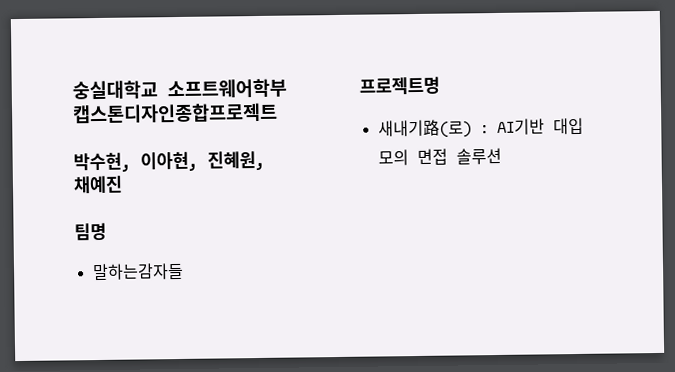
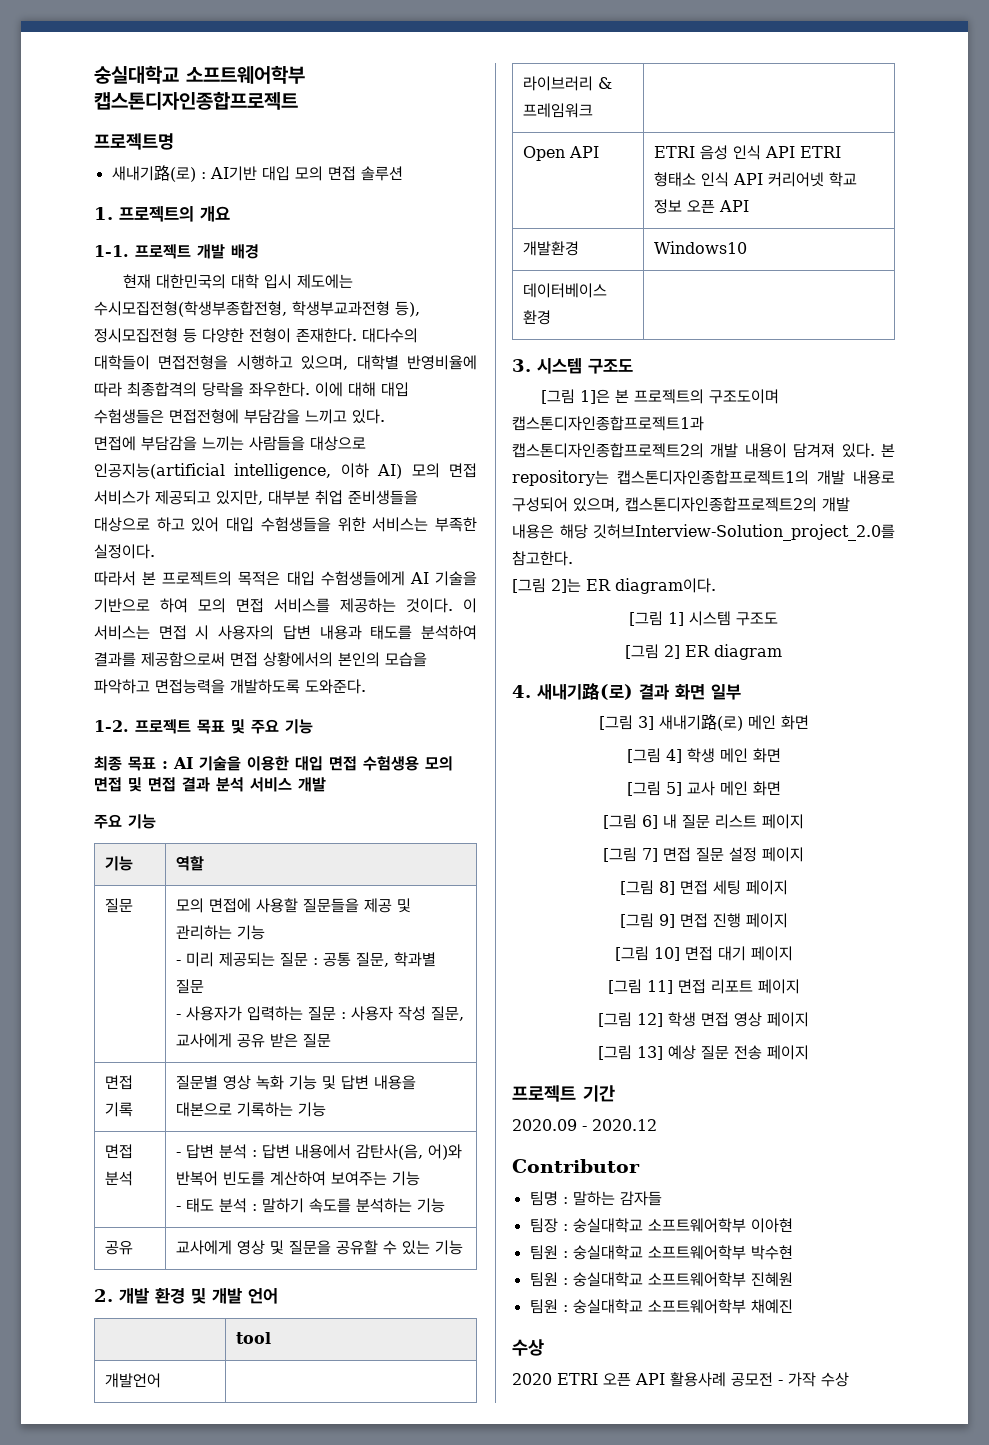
[73,150,265,173] [73,175,123,194] [74,222,107,241] [91,262,184,281] // 박수현, 이아현, 진혜원, 채예진 // 팀명 // 말하는감자들 -> (298, 100) none
(502, 156) none -> [94,206,230,222] [94,244,259,259] [122,274,353,289] [94,301,420,317] [94,328,418,343] [94,355,477,370] [94,382,409,397] [94,409,385,424] [94,436,366,451] [94,463,477,479] [94,490,418,505] [94,517,477,532] [94,544,155,559] [94,571,477,586] [94,598,477,613] [94,625,478,640] [94,652,427,667] [94,679,366,694] [94,719,313,734] [94,756,453,771] [94,777,326,792] [94,814,156,829] [105,856,134,871] [176,856,205,871] [105,898,134,913] [176,898,412,913] [176,925,266,940] [176,952,437,967] [176,979,205,994] [176,1006,465,1021] [176,1033,332,1048] [105,1075,134,1090] [105,1102,134,1117] [176,1075,417,1090] [176,1102,327,1117] [105,1144,134,1159] [105,1171,134,1186] [176,1144,463,1160] [176,1171,421,1186] [176,1198,446,1213] [105,1240,134,1255] [176,1240,464,1255] [94,1287,278,1304] [236,1332,272,1344] [105,1373,162,1388] [523,76,613,91] [523,103,594,118] [523,146,600,161] [654,145,842,160] [654,172,858,187] [654,199,750,214] [523,241,580,256] [654,241,748,254] [523,283,608,298] [523,310,552,325] [512,358,633,374] [540,389,779,404] [512,416,704,431] [512,443,895,458] [512,470,895,486] [512,497,850,512] [512,524,895,541] [512,551,573,566] [512,578,716,594] [629,611,778,626] [625,644,782,660] [512,683,741,700] [598,714,809,731] [626,748,781,763] [626,781,781,796] [603,814,804,829] [603,847,804,862] [619,880,788,895] [619,913,788,928] [614,946,793,961] [607,979,800,994] [598,1012,809,1027] [598,1045,809,1060] [512,1085,615,1102] [512,1119,657,1131] [512,1159,640,1173] [529,1191,662,1206] [529,1218,793,1233] [529,1245,793,1260] [529,1272,793,1287] [529,1299,793,1314] [512,1339,544,1356] [512,1372,849,1387] // 1. 프로젝트의 개요 // 1-1. 프로젝트 개발 배경 // 현재 대한민국의 대학 입시 제도에는 수시모집전형(학생부종합전형, 학생부교과전형 등), 정시모집전형 등 다양한 전형이 존재한다. 대다수의 대학들이 면접전형을 시행하고 있으며, 대학별 반영비율에 따라 최종합격의 당락을 좌우한다. 이에 대해 대입 수험생들은 면접전형에 부담감을 느끼고 있다. // 면접에 부담감을 느끼는 사람들을 대상으로 인공지능(artificial intelligence, 이하 AI) 모의 면접 서비스가 제공되고 있지만, 대부분 취업 준비생들을 대상으로 하고 있어 대입 수험생들을 위한 서비스는 부족한 실정이다. // 따라서 본 프로젝트의 목적은 대입 수험생들에게 AI 기술을 기반으로 하여 모의 면접 서비스를 제공하는 것이다. 이 서비스는 면접 시 사용자의 답변 내용과 태도를 분석하여 결과를 제공함으로써 면접 상황에서의 본인의 모습을 파악하고 면접능력을 개발하도록 도와준다. // 1-2. 프로젝트 목표 및 주요 기능 // 최종 목표 : AI 기술을 이용한 대입 면접 수험생용 모의 면접 및 면접 결과 분석 서비스 개발 // 주요 기능 // 기능 | 역할 // 질문 | 모의 면접에 사용할 질문들을 제공 및 관리하는 기능 // - 미리 제공되는 질문 : 공통 질문, 학과별 질문 // - 사용자가 입력하는 질문 : 사용자 작성 질문, 교사에게 공유 받은 질문 // 면접 기록 | 질문별 영상 녹화 기능 및 답변 내용을 대본으로 기록하는 기능 // 면접 분석 | - 답변 분석 : 답변 내용에서 감탄사(음, 어)와 반복어 빈도를 계산하여 보여주는 기능 // - 태도 분석 : 말하기 속도를 분석하는 기능 // 공유 | 교사에게 영상 및 질문을 공유할 수 있는 기능 // 2. 개발 환경 및 개발 언어 // | tool // 개발언어 | // 라이브러리 & 프레임워크 | // Open API | ETRI 음성 인식 API ETRI 형태소 인식 API 커리어넷 학교 정보 오픈 API // 개발환경 | Windows10 // 데이터베이스 환경 | // 3. 시스템 구조도 // [그림 1]은 본 프로젝트의 구조도이며 캡스톤디자인종합프로젝트1과 캡스톤디자인종합프로젝트2의 개발 내용이 담겨져 있다. 본 repository는 캡스톤디자인종합프로젝트1의 개발 내용로 구성되어 있으며, 캡스톤디자인종합프로젝트2의 개발 내용은 해당 깃허브Interview-Solution_project_2.0를 참고한다. // [그림 2]는 ER diagram이다. // [그림 1] 시스템 구조도 // [그림 2] ER diagram // 4. 새내기路(로) 결과 화면 일부 // [그림 3] 새내기路(로) 메인 화면 // [그림 4] 학생 메인 화면 // [그림 5] 교사 메인 화면 // [그림 6] 내 질문 리스트 페이지 // [그림 7] 면접 질문 설정 페이지 // [그림 8] 면접 세팅 페이지 // [그림 9] 면접 진행 페이지 // [그림 10] 면접 대기 페이지 // [그림 11] 면접 리포트 페이지 // [그림 12] 학생 면접 영상 페이지 // [그림 13] 예상 질문 전송 페이지 // 프로젝트 기간 // 2020.09 - 2020.12 // Contributor // 팀명 : 말하는 감자들 // 팀장 : 숭실대학교 소프트웨어학부 이아현 // 팀원 : 숭실대학교 소프트웨어학부 박수현 // 팀원 : 숭실대학교 소프트웨어학부 진혜원 // 팀원 : 숭실대학교 소프트웨어학부 채예진 // 수상 // 2020 ETRI 오픈 API 활용사례 공모전 - 가작 수상

